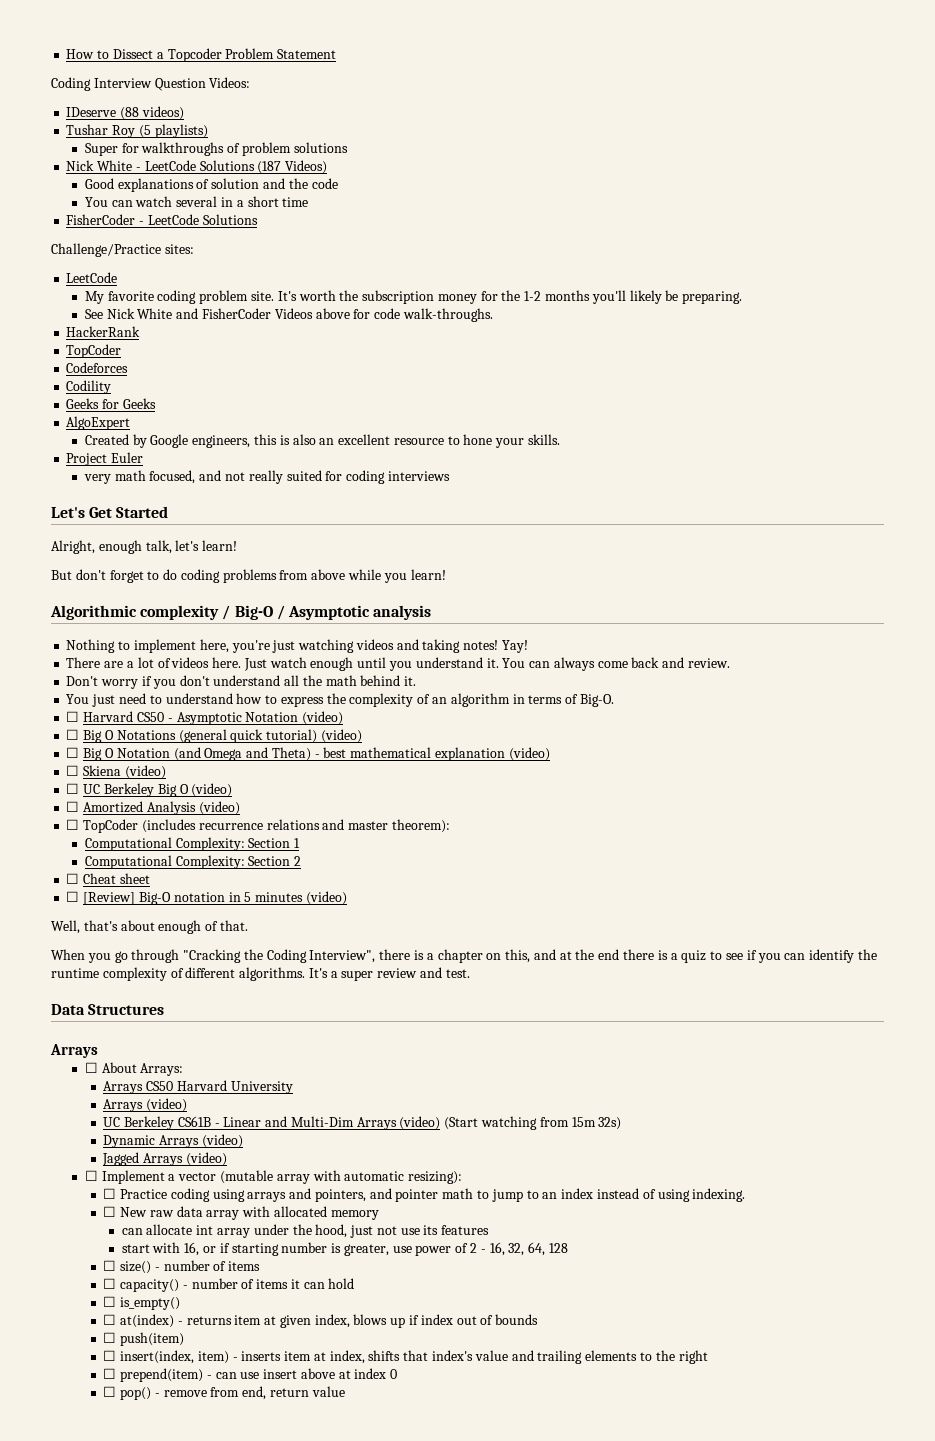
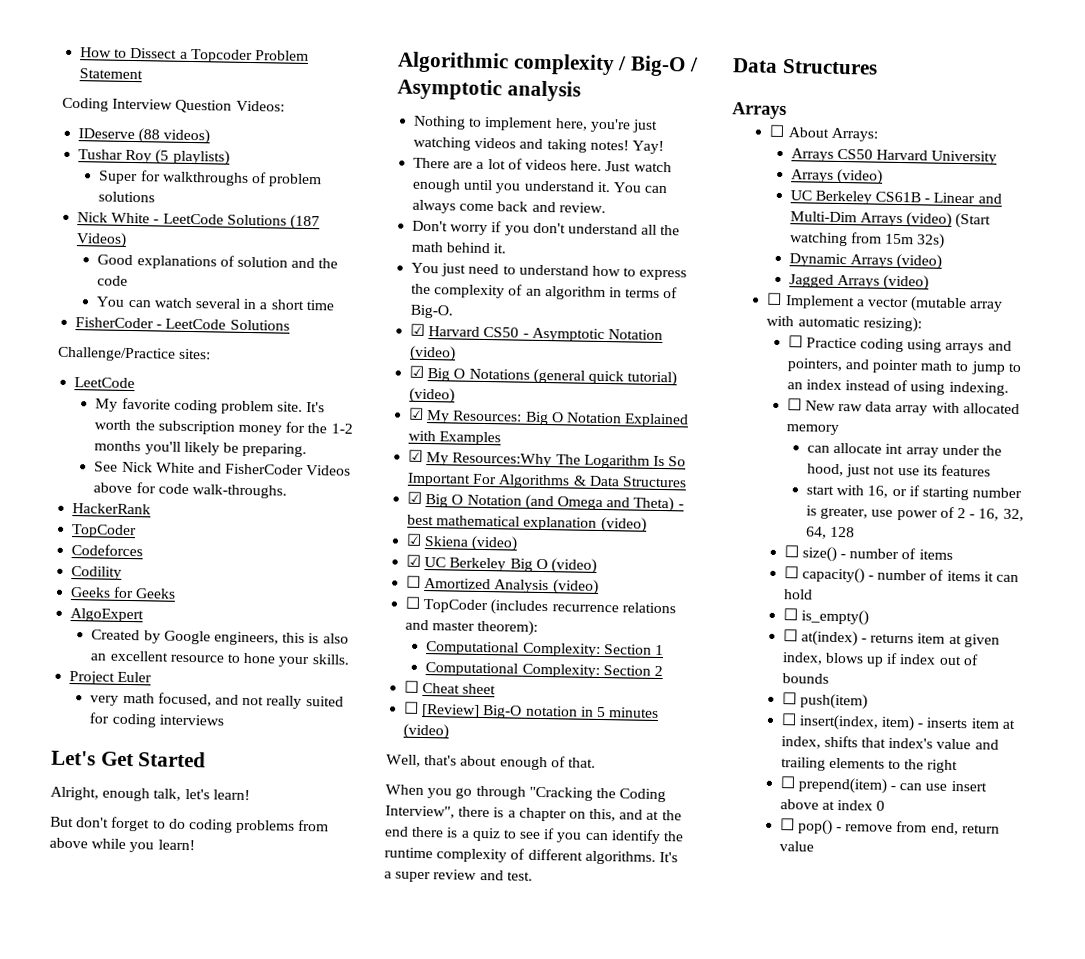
[66,711,80,722] ☐ -> [410,323,426,336] ☑
[66,729,80,740] ☐ -> [409,365,425,378] ☑
[66,747,80,758] ☐ -> [408,407,690,428] [408,430,502,446] [408,449,687,469] [407,472,687,489] [407,491,423,504] ☑ My Resources: Big O Notation Explained with Examples // ☑ My Resources:Why The Logarithm Is So Important For Algorithms & Data Structures // ☑
[66,765,80,776] ☐ -> [406,533,423,546] ☑
[66,783,80,794] ☐ -> [406,554,422,567] ☑

